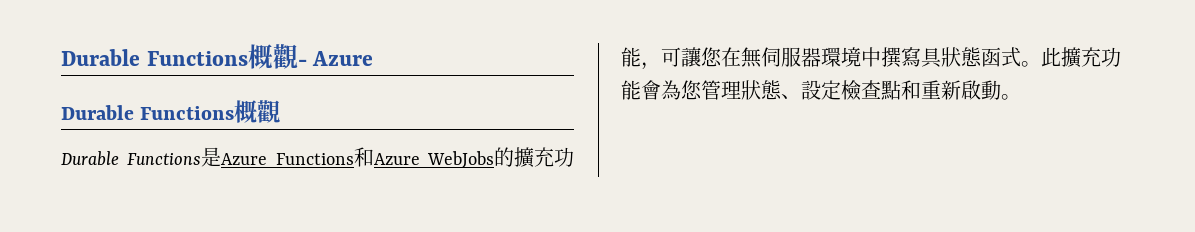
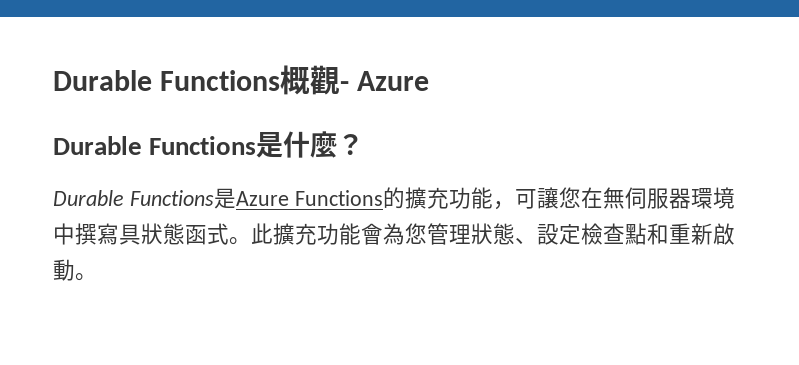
[234,100,281,123] 概觀 -> [256,131,365,158] 是什麼？
[353,147,494,168] 和Azure WebJobs -> (383, 198) none

